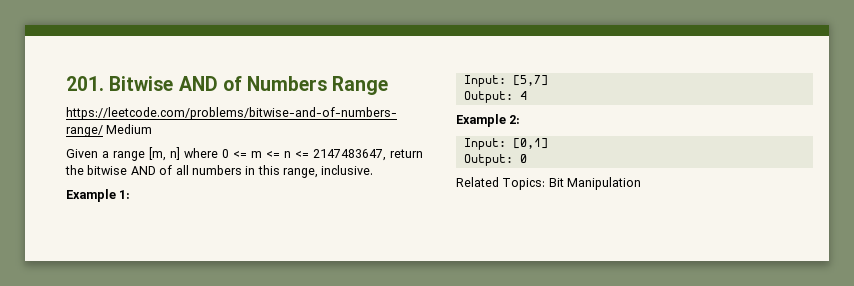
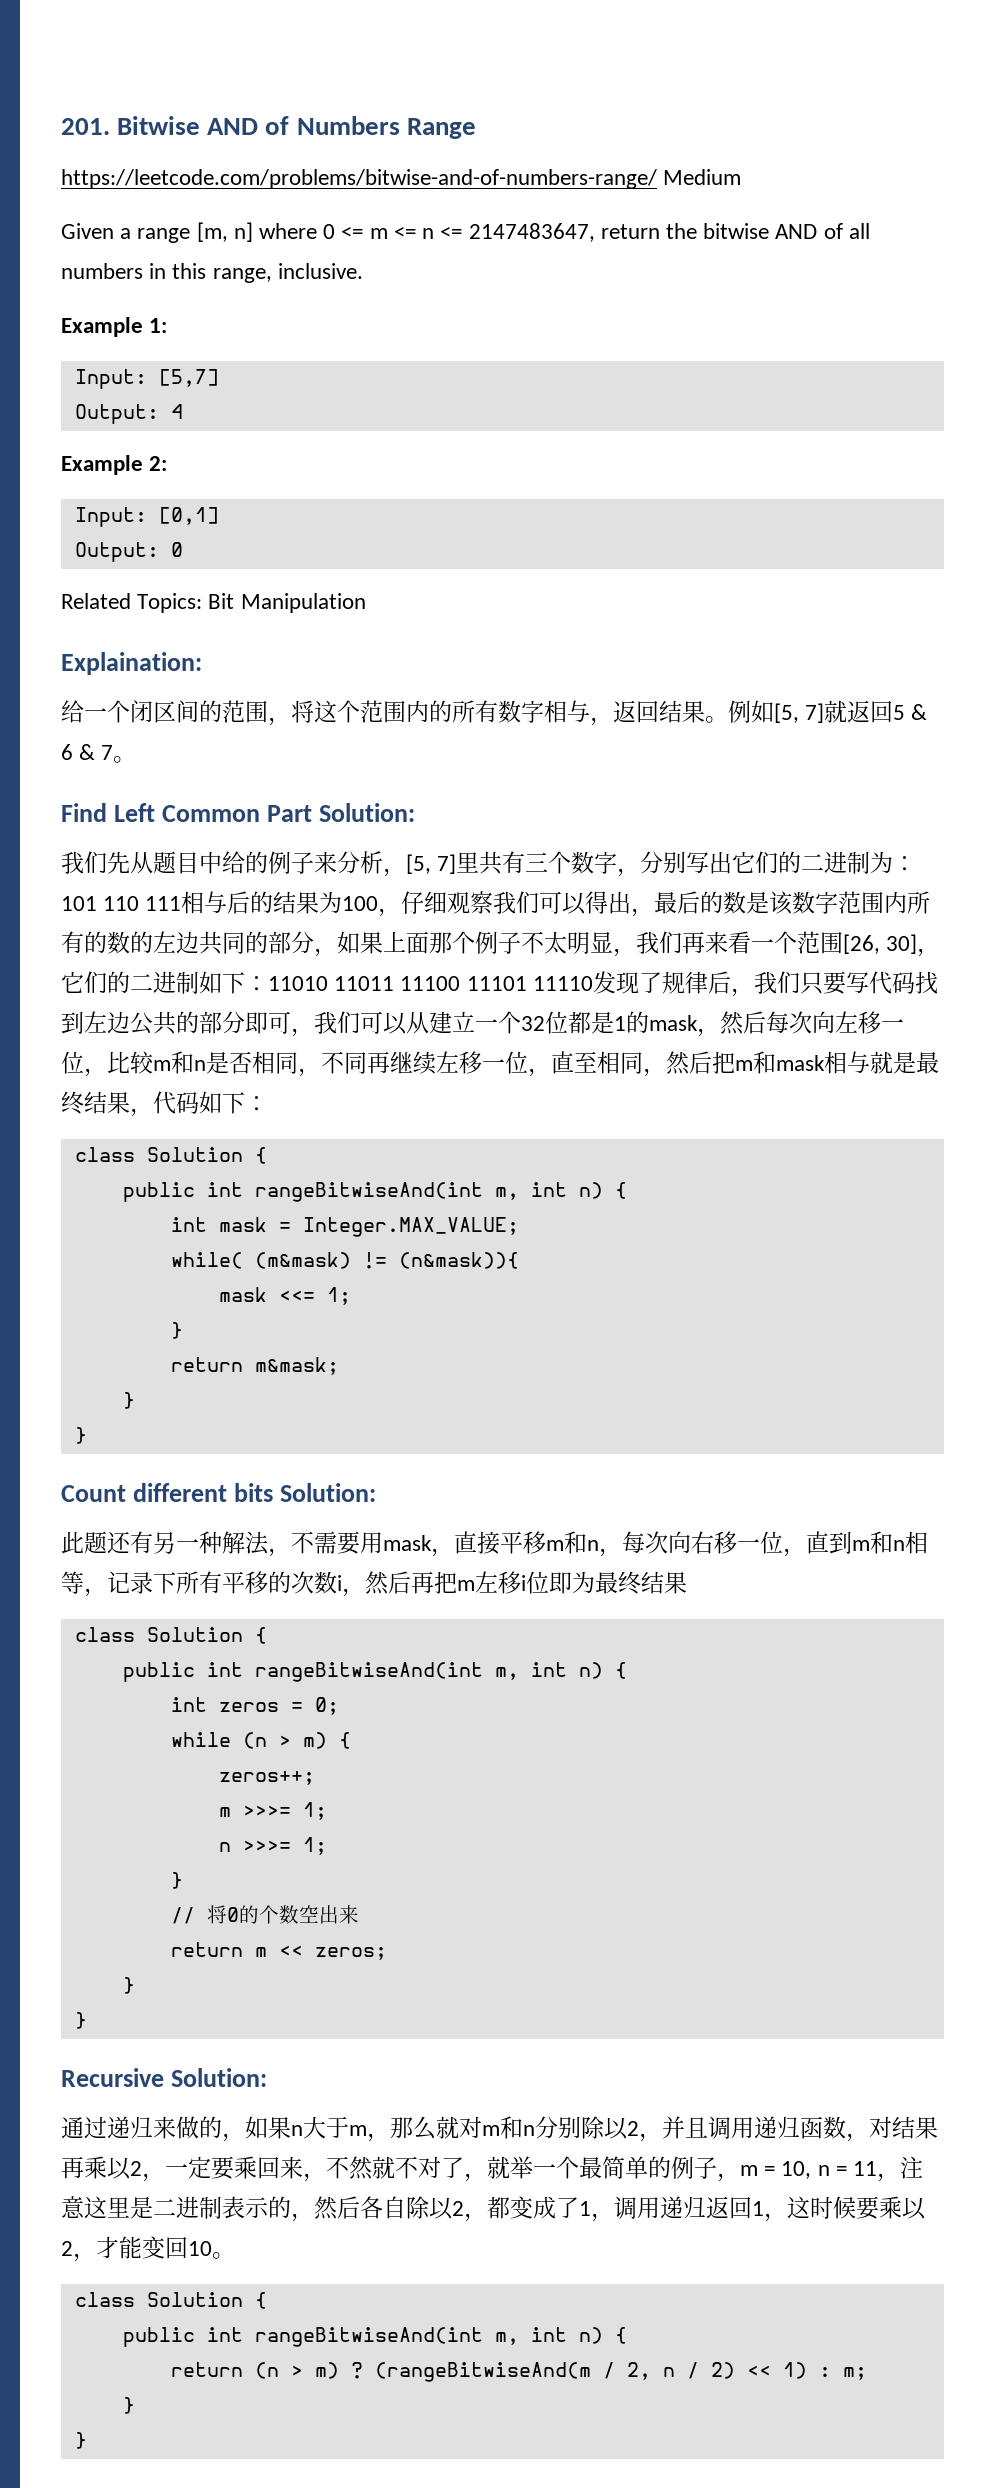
(642, 183) none -> [61,652,202,675] [61,700,928,726] [61,744,137,763] [61,803,415,822] [61,851,917,877] [61,891,931,917] [61,931,941,957] [61,971,938,997] [61,1011,904,1037] [61,1051,939,1077] [61,1091,268,1117] [74,1147,267,1164] [122,1182,627,1202] [170,1217,519,1237] [170,1252,519,1269] [218,1287,351,1305] [170,1322,183,1339] [170,1357,339,1375] [122,1392,135,1409] [74,1427,87,1444] [61,1483,376,1502] [61,1531,928,1557] [61,1571,687,1597] [74,1627,267,1644] [122,1662,627,1682] [170,1697,339,1715] [170,1732,351,1749] [218,1771,315,1785] [218,1802,327,1820] [218,1837,327,1855] [170,1872,183,1889] [170,1905,359,1924] [170,1942,387,1960] [122,1977,135,1994] [74,2012,87,2029] [61,2068,267,2087] [61,2116,938,2142] [61,2156,924,2182] [61,2196,926,2222] [61,2236,235,2262] [74,2292,267,2309] [122,2327,627,2347] [170,2362,867,2382] [122,2397,135,2414] [74,2432,87,2449] // Explaination: // 给一个闭区间的范围，将这个范围内的所有数字相与，返回结果。例如[5, 7]就返回5 & 6 & 7。 // Find Left Common Part Solution: // 我们先从题目中给的例子来分析，[5, 7]里共有三个数字，分别写出它们的二进制为：101 110 111相与后的结果为100，仔细观察我们可以得出，最后的数是该数字范围内所有的数的左边共同的部分，如果上面那个例子不太明显，我们再来看一个范围[26, 30]，它们的二进制如下：11010 11011 11100 11101 11110发现了规律后，我们只要写代码找到左边公共的部分即可，我们可以从建立一个32位都是1的mask，然后每次向左移一位，比较m和n是否相同，不同再继续左移一位，直至相同，然后把m和mask相与就是最终结果，代码如下： // class Solution { // public int rangeBitwiseAnd(int m, int n) { // int mask = Integer.MAX_VALUE; // while( (m&mask) != (n&mask)){ // mask <<= 1; // } // return m&mask; // } // } // Count different bits Solution: // 此题还有另一种解法，不需要用mask，直接平移m和n，每次向右移一位，直到m和n相等，记录下所有平移的次数i，然后再把m左移i位即为最终结果 // class Solution { // public int rangeBitwiseAnd(int m, int n) { // int zeros = 0; // while (n > m) { // zeros++; // m >>>= 1; // n >>>= 1; // } // // 将0的个数空出来 // return m << zeros; // } // } // Recursive Solution: // 通过递归来做的，如果n大于m，那么就对m和n分别除以2，并且调用递归函数，对结果再乘以2，一定要乘回来，不然就不对了，就举一个最简单的例子，m = 10, n = 11，注意这里是二进制表示的，然后各自除以2，都变成了1，调用递归返回1，这时候要乘以2，才能变回10。 // class Solution { // public int rangeBitwiseAnd(int m, int n) { // return (n > m) ? (rangeBitwiseAnd(m / 2, n / 2) << 1) : m; // } // }

